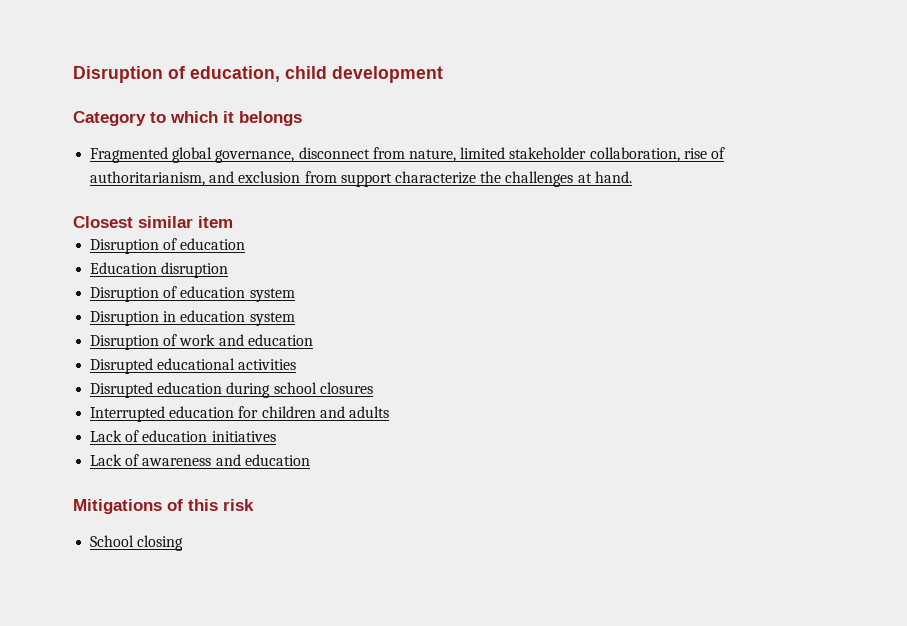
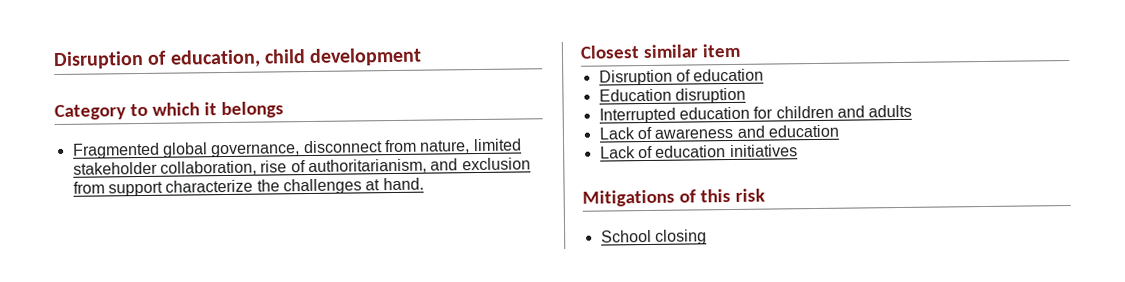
[90,286,295,302] [90,310,295,326] [90,334,313,350] [90,358,297,374] [90,382,373,398] // Disruption of education system // Disruption in education system // Disruption of work and education // Disrupted educational activities // Disrupted education during school closures -> (746, 95) none
[142,430,276,442] [90,454,310,466] education initiatives // Lack of awareness and education -> [654,124,839,139] [599,144,798,159] awareness and education // Lack of education initiatives

